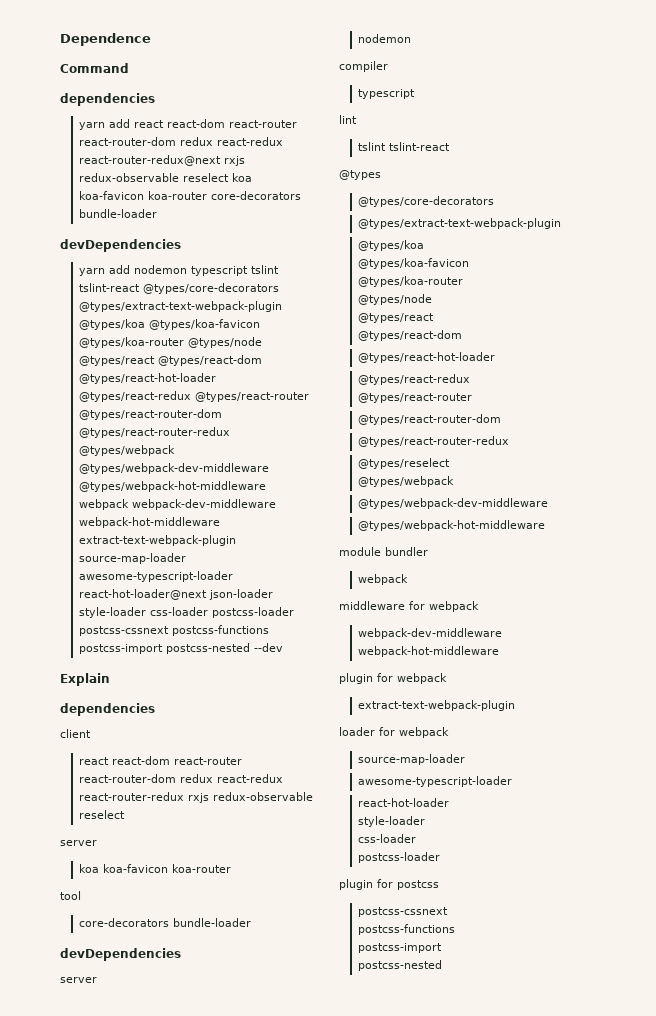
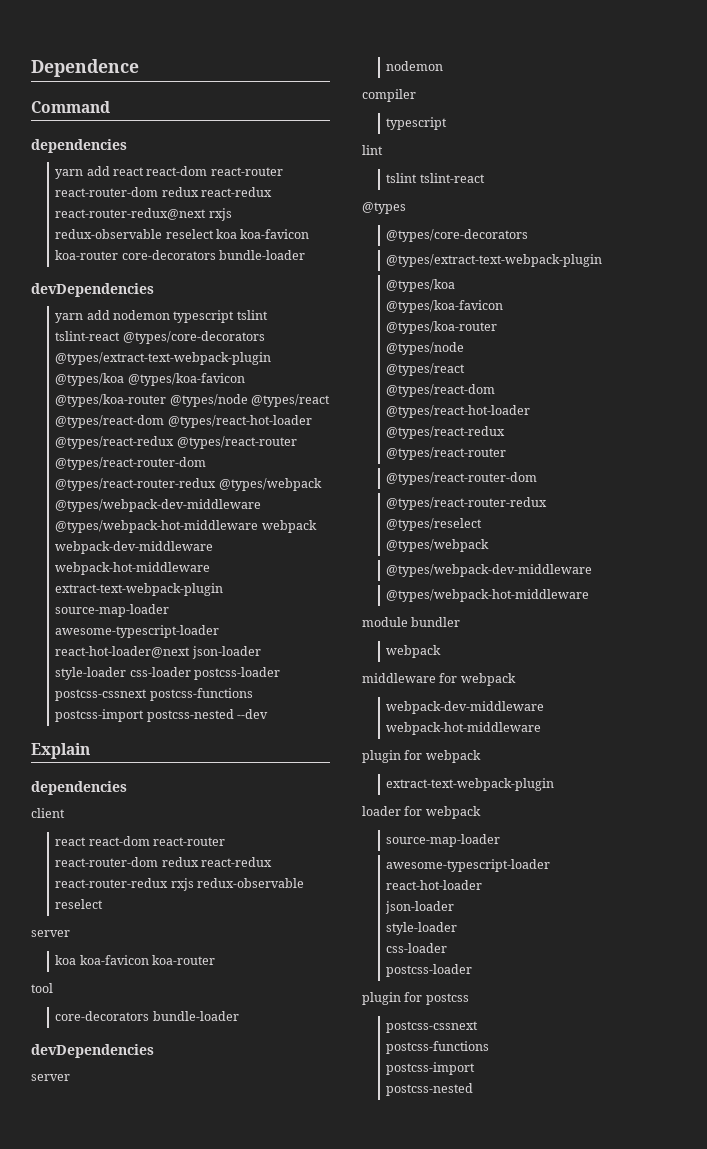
(449, 802) none -> [385,901,455,914] // json-loader

